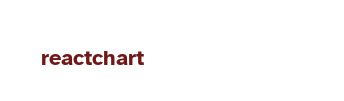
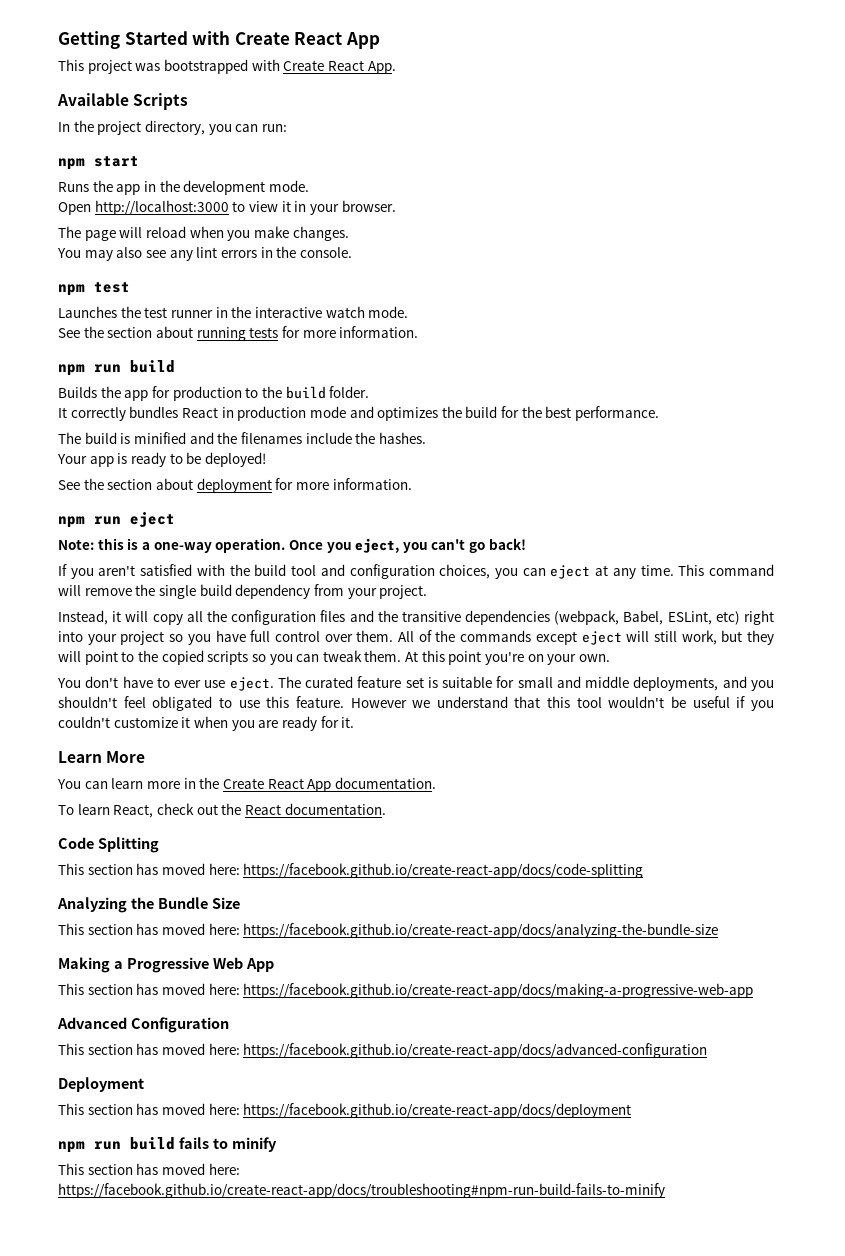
[41,51,144,65] reactchart -> [58,31,380,49] [58,59,396,74] [57,93,189,110] [58,120,287,135] [58,156,139,170] [58,180,309,195] [58,200,396,215] [58,226,349,241] [57,246,352,261] [58,282,130,296] [58,306,409,318] [58,326,419,341] [58,360,175,376] [58,386,370,401] [58,406,660,421] [58,432,426,444] [57,452,266,467] [58,478,412,493] [58,512,175,528] [58,538,526,553] [58,564,774,579] [58,584,428,599] [58,610,774,625] [58,630,775,645] [58,650,610,665] [57,676,774,691] [58,696,774,711] [58,716,355,731] [58,751,146,763] [57,777,436,792] [58,803,386,818] [58,837,159,853] [58,863,644,878] [57,897,240,913] [58,923,719,938] [58,957,274,973] [58,983,754,998] [57,1017,229,1033] [58,1043,708,1058] [58,1077,144,1092] [58,1103,632,1118] [58,1137,277,1153] [58,1163,240,1175] [58,1183,665,1198] Getting Started with Create React App // This project was bootstrapped with Create React App. // Available Scripts // In the project directory, you can run: // npm start // Runs the app in the development mode. // Open http://localhost:3000 to view it in your browser. // The page will reload when you make changes. // You may also see any lint errors in the console. // npm test // Launches the test runner in the interactive watch mode. // See the section about running tests for more information. // npm run build // Builds the app for production to the build folder. // It correctly bundles React in production mode and optimizes the build for the best performance. // The build is minified and the filenames include the hashes. // Your app is ready to be deployed! // See the section about deployment for more information. // npm run eject // Note: this is a one-way operation. Once you eject, you can't go back! // If you aren't satisfied with the build tool and configuration choices, you can eject at any time. This command will remove the single build dependency from your project. // Instead, it will copy all the configuration files and the transitive dependencies (webpack, Babel, ESLint, etc) right into your project so you have full control over them. All of the commands except eject will still work, but they will point to the copied scripts so you can tweak them. At this point you're on your own. // You don't have to ever use eject. The curated feature set is suitable for small and middle deployments, and you shouldn't feel obligated to use this feature. However we understand that this tool wouldn't be useful if you couldn't customize it when you are ready for it. // Learn More // You can learn more in the Create React App documentation. // To learn React, check out the React documentation. // Code Splitting // This section has moved here: https://facebook.github.io/create-react-app/docs/code-splitting // Analyzing the Bundle Size // This section has moved here: https://facebook.github.io/create-react-app/docs/analyzing-the-bundle-size // Making a Progressive Web App // This section has moved here: https://facebook.github.io/create-react-app/docs/making-a-progressive-web-app // Advanced Configuration // This section has moved here: https://facebook.github.io/create-react-app/docs/advanced-configuration // Deployment // This section has moved here: https://facebook.github.io/create-react-app/docs/deployment // npm run build fails to minify // This section has moved here: https://facebook.github.io/create-react-app/docs/troubleshooting#npm-run-build-fails-to-minify

